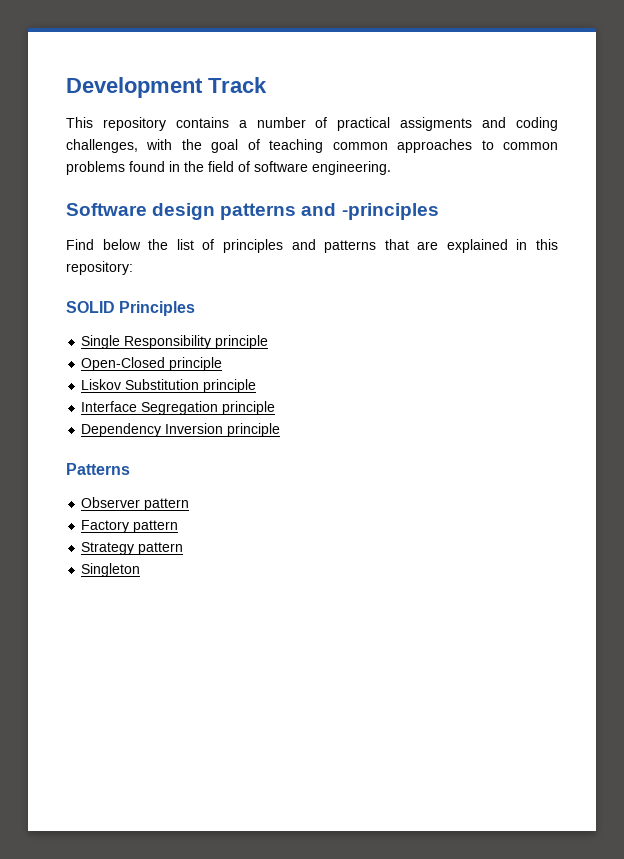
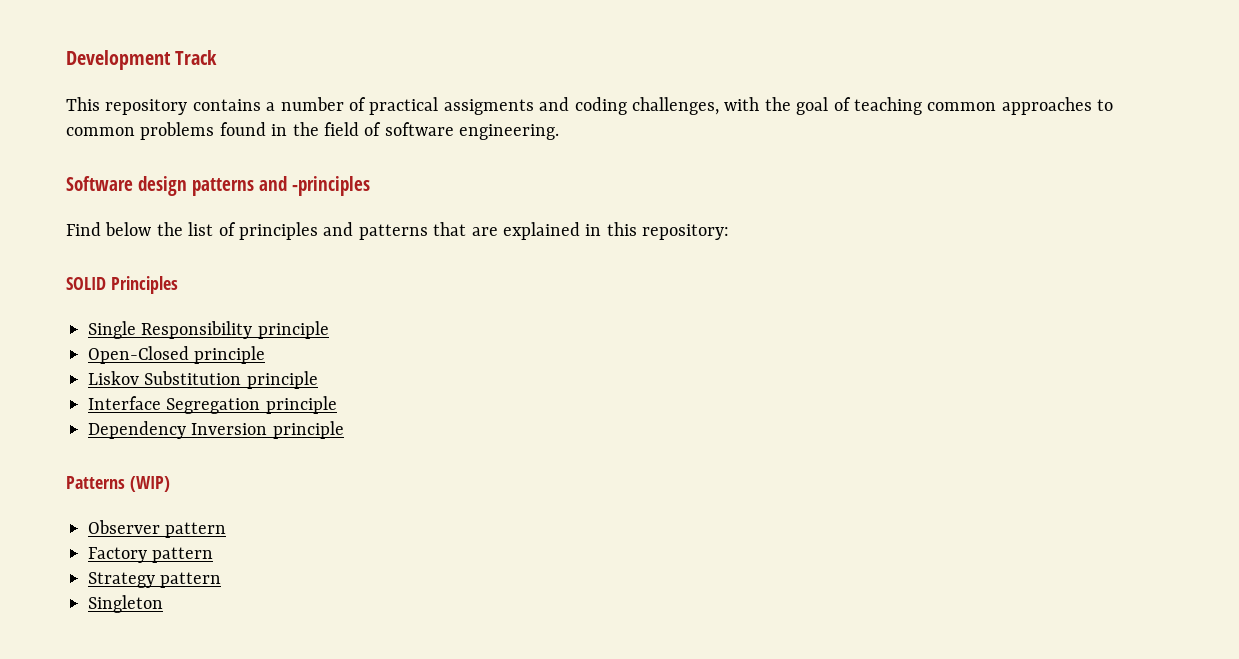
(130, 469) none -> [129,476,170,492] (WIP)

